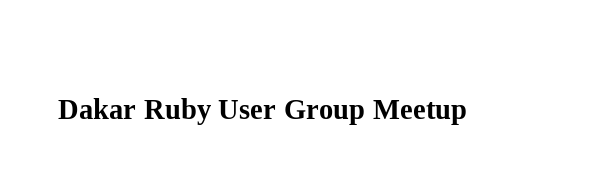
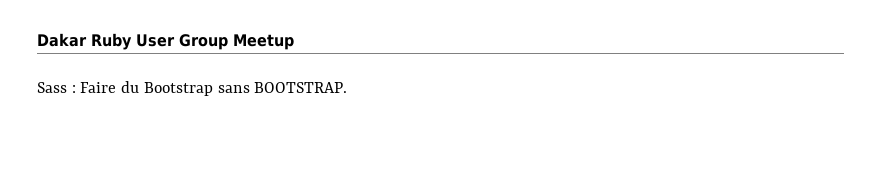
(467, 112) none -> [37,81,348,96] // Sass : Faire du Bootstrap sans BOOTSTRAP.

